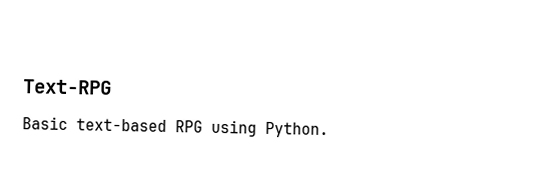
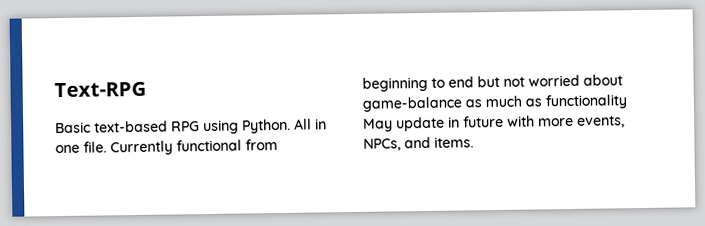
(329, 130) none -> [294,118,327,130] [55,139,278,156] [362,74,623,92] [362,94,627,112] [363,115,625,132] [363,136,474,151] All in one file. Currently functional from beginning to end but not worried about game-balance as much as functionality May update in future with more events, NPCs, and items.

